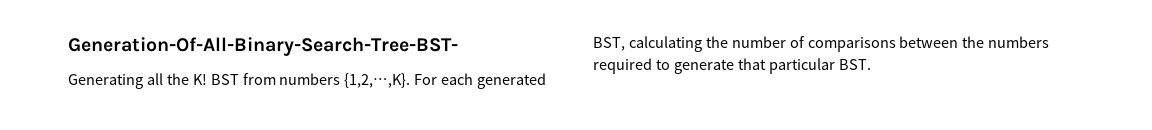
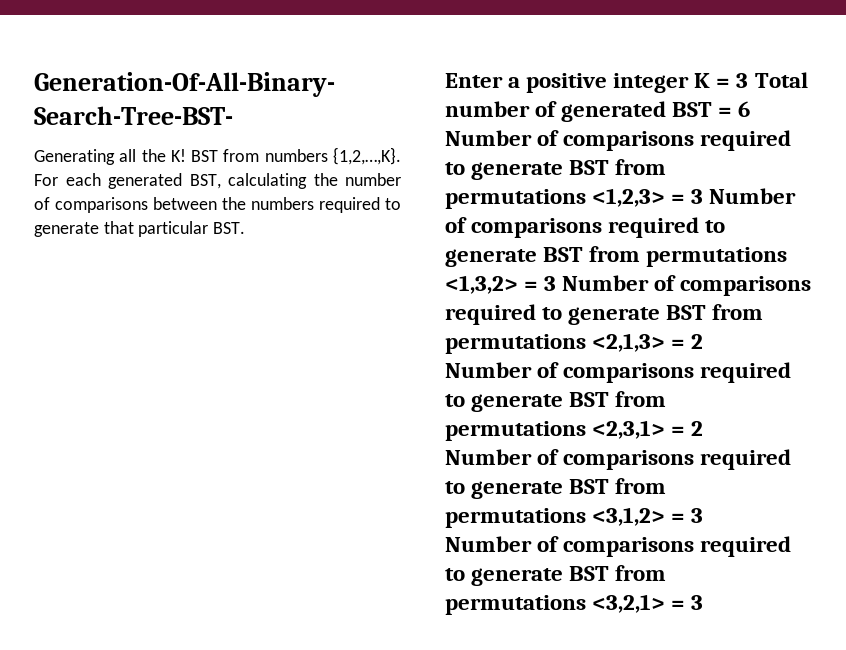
(871, 64) none -> [445,72,808,93] [445,101,751,122] [445,130,792,151] [445,159,667,180] [445,188,797,209] [445,217,726,238] [445,246,788,267] [445,275,812,296] [445,304,764,325] [445,333,704,354] [445,362,792,383] [445,391,667,412] [445,420,704,441] [445,449,792,470] [445,478,667,499] [445,507,704,528] [445,536,792,557] [445,565,667,586] [445,594,704,615] // Enter a positive integer K = 3 Total number of generated BST = 6 Number of comparisons required to generate BST from permutations <1,2,3> = 3 Number of comparisons required to generate BST from permutations <1,3,2> = 3 Number of comparisons required to generate BST from permutations <2,1,3> = 2 // Number of comparisons required to generate BST from permutations <2,3,1> = 2 // Number of comparisons required to generate BST from permutations <3,1,2> = 3 // Number of comparisons required to generate BST from permutations <3,2,1> = 3

